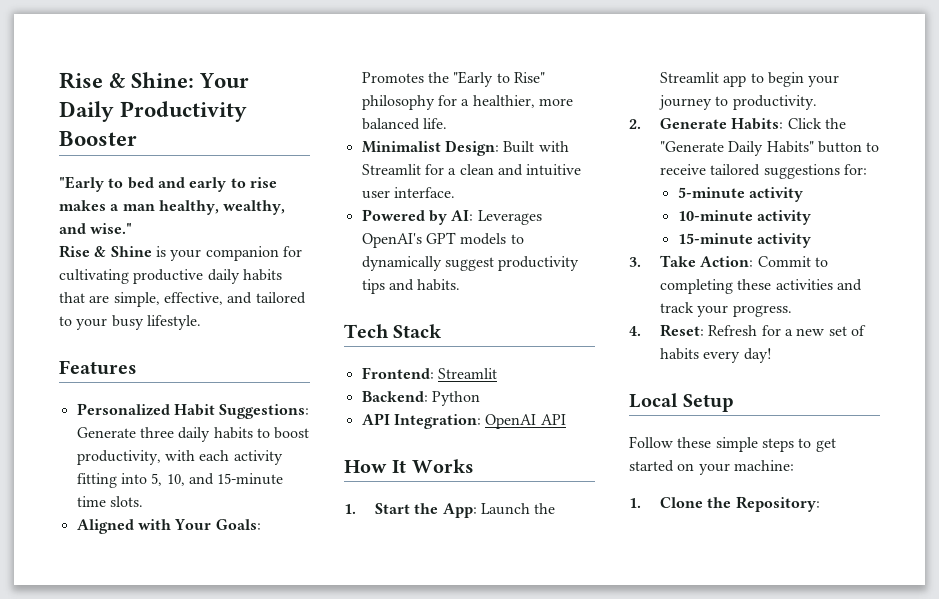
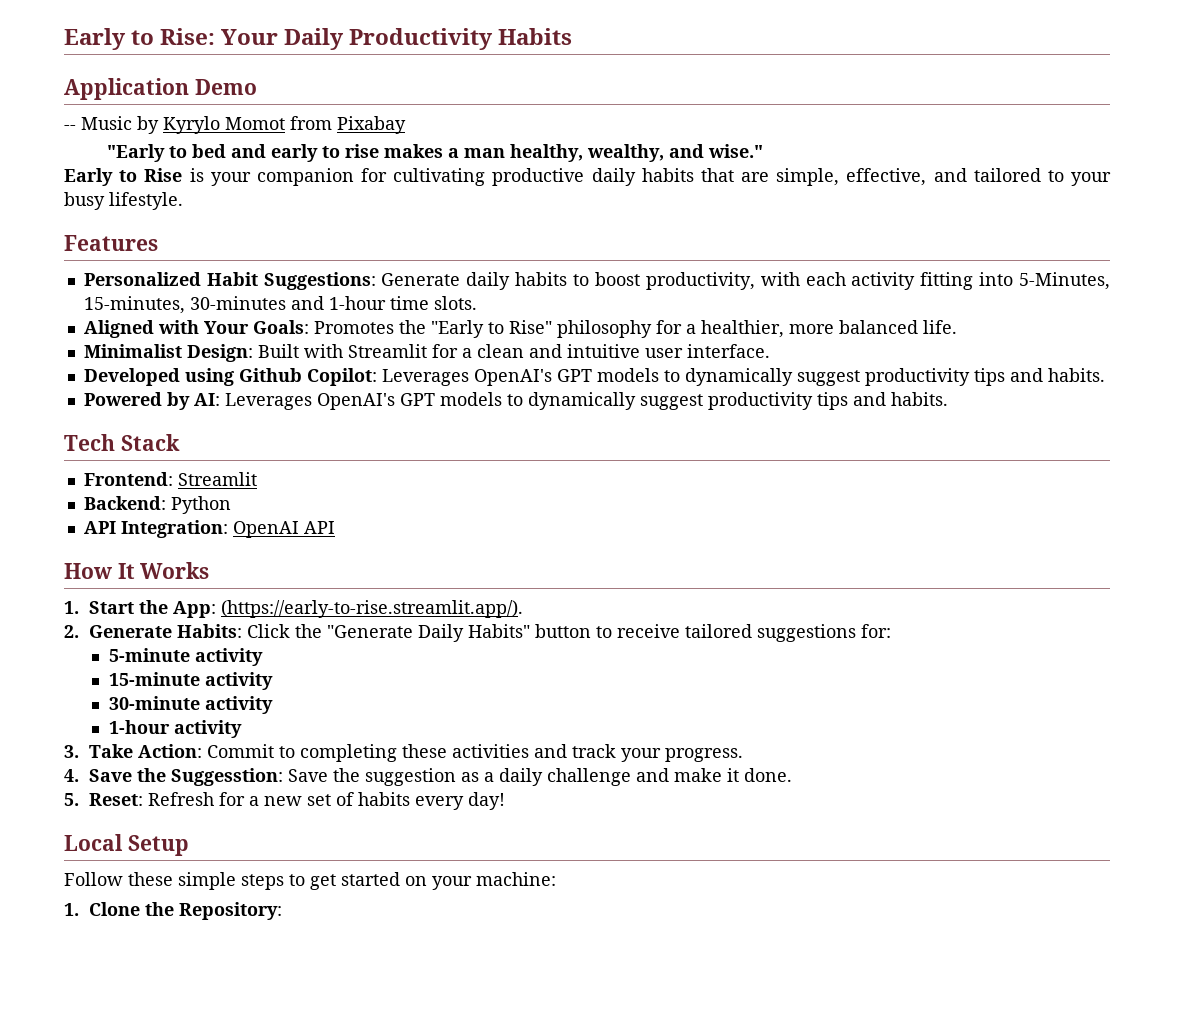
[59,72,250,89] [59,101,248,122] [59,131,137,146] Rise & Shine: Your Daily Productivity Booster -> [64,28,573,50] [64,78,257,100] [64,116,406,134] Early to Rise: Your Daily Productivity Habits // Application Demo // -- Music by Kyrylo Momot from Pixabay
[59,245,152,258] Rise & Shine -> [64,168,183,186] Early to Rise
[139,427,174,438] three -> (461, 279) none
[151,473,284,486] 5, 10, and 15-minute -> [1019,272,1111,290] [83,296,386,314] 5-Minutes, 15-minutes, 30-minutes and 1-hour
(455, 192) none -> [83,368,1105,386] // Developed using Github Copilot: Leverages OpenAI's GPT models to dynamically suggest productivity tips and habits.
[481,503,556,515] [660,72,840,87] [659,95,817,110] Launch the Streamlit app to begin your journey to productivity. -> [220,600,523,618] (https://early-to-rise.streamlit.app/).
[677,210,812,225] [677,233,753,244] 10-minute activity // 15-minute -> [108,672,273,690] [108,696,273,714] [108,720,170,734] 15-minute activity // 30-minute activity // 1-hour
(641, 331) none -> [88,768,792,786] [64,793,79,806] Save the Suggesstion: Save the suggestion as a daily challenge and make it done. // 5.

